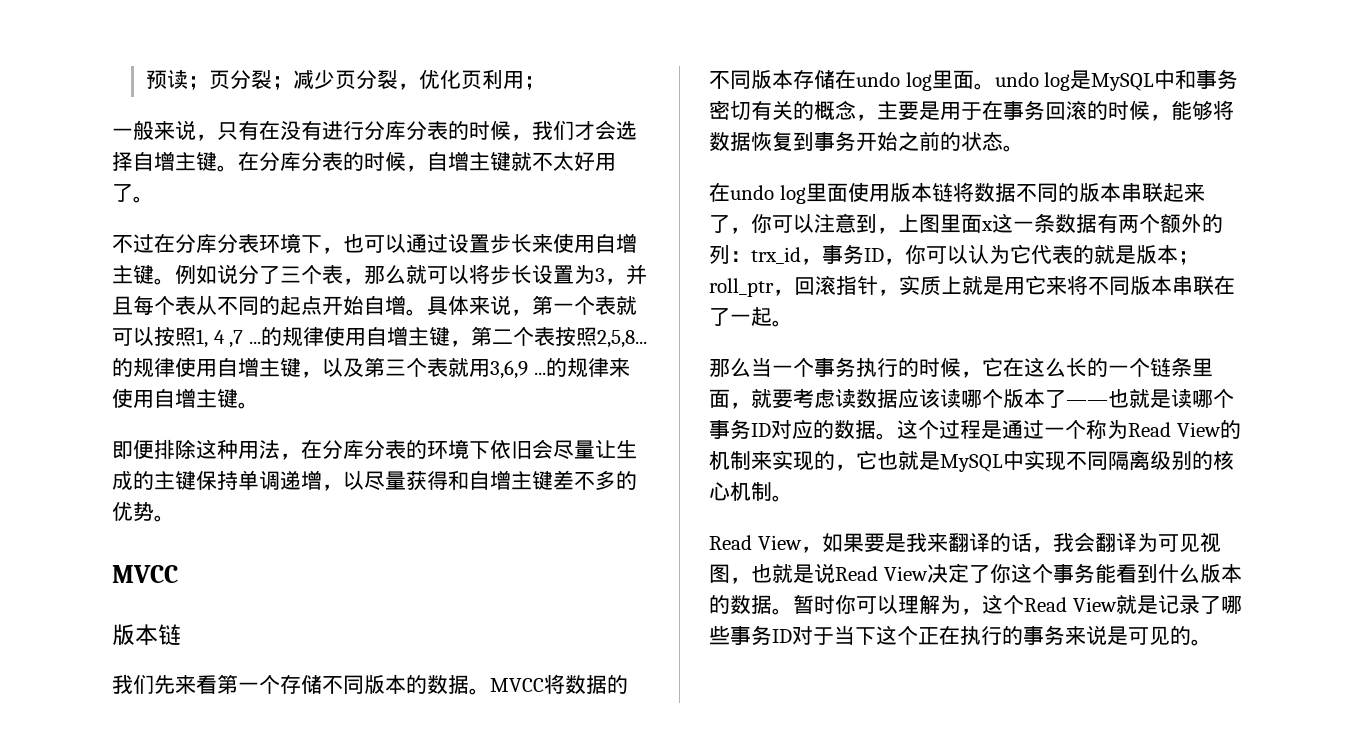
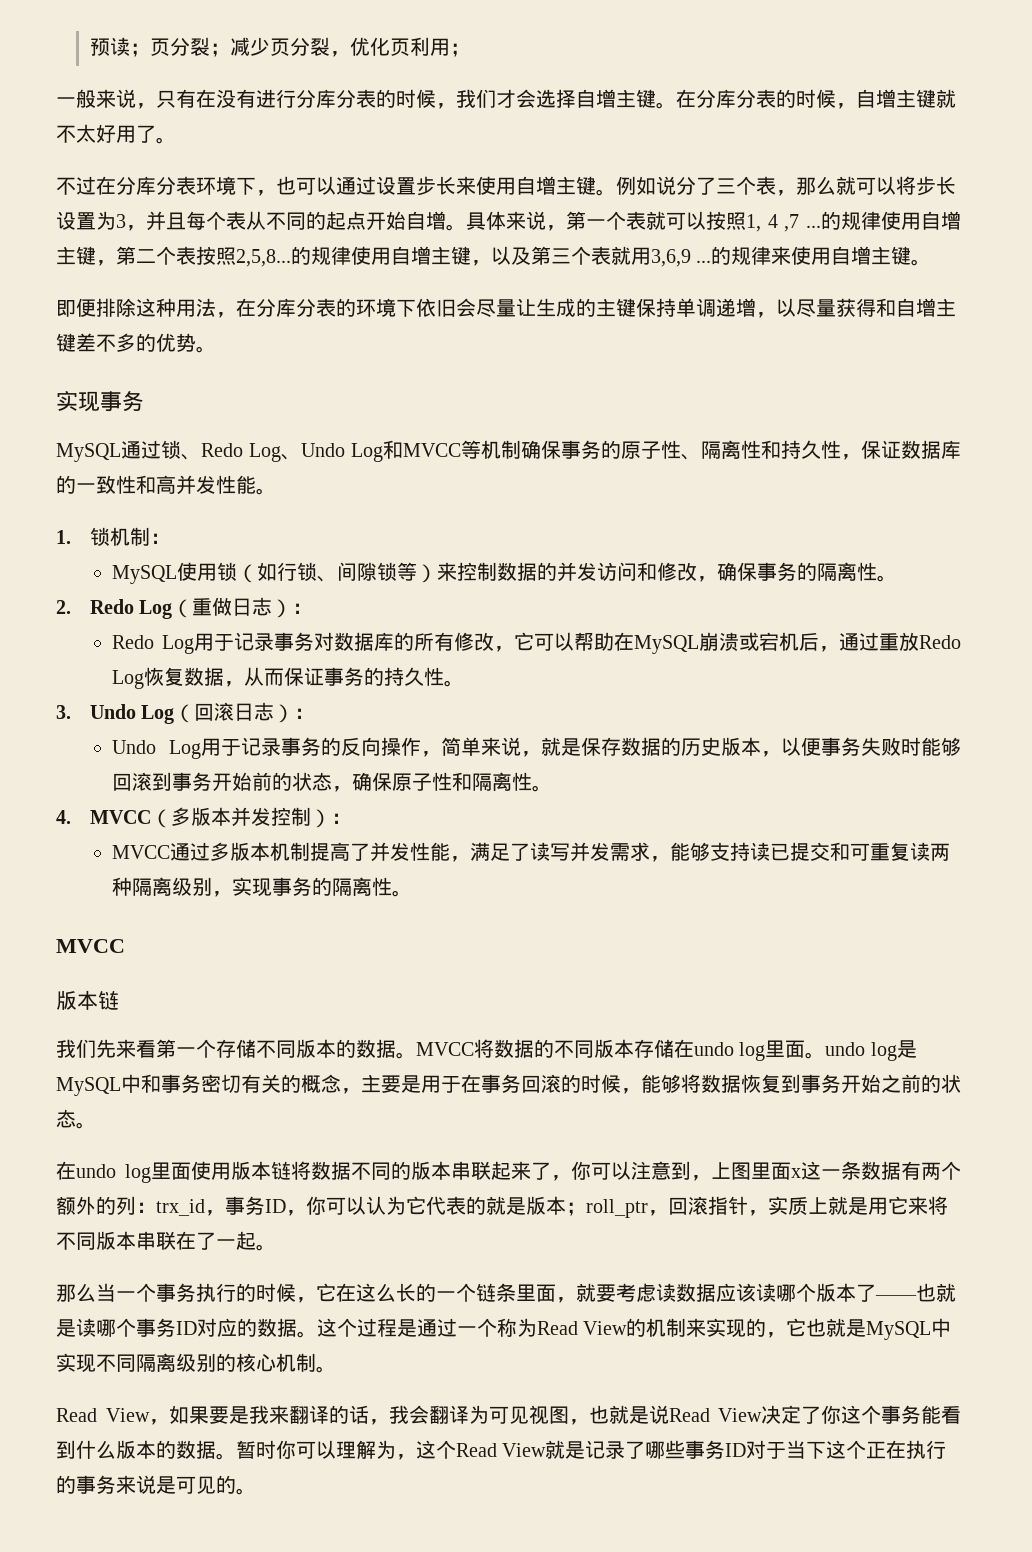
(175, 518) none -> [56,391,144,412] [56,440,961,462] [56,475,276,495] [56,527,170,546] [111,562,897,584] [56,597,312,619] [111,632,961,654] [111,667,464,689] [56,702,314,724] [111,737,961,759] [111,772,552,792] [56,807,351,828] [111,842,950,862] [111,877,412,897] // 实现事务 // MySQL通过锁、Redo Log、Undo Log和MVCC等机制确保事务的原子性、隔离性和持久性，保证数据库的一致性和高并发性能。 // 1.锁机制： // MySQL使用锁（如行锁、间隙锁等）来控制数据的并发访问和修改，确保事务的隔离性。 // 2. Redo Log（重做日志）： // Redo Log用于记录事务对数据库的所有修改，它可以帮助在MySQL崩溃或宕机后，通过重放Redo Log恢复数据，从而保证事务的持久性。 // 3. Undo Log（回滚日志）： // Undo Log用于记录事务的反向操作，简单来说，就是保存数据的历史版本，以便事务失败时能够回滚到事务开始前的状态，确保原子性和隔离性。 // 4. MVCC（多版本并发控制）： // MVCC通过多版本机制提高了并发性能，满足了读写并发需求，能够支持读已提交和可重复读两种隔离级别，实现事务的隔离性。

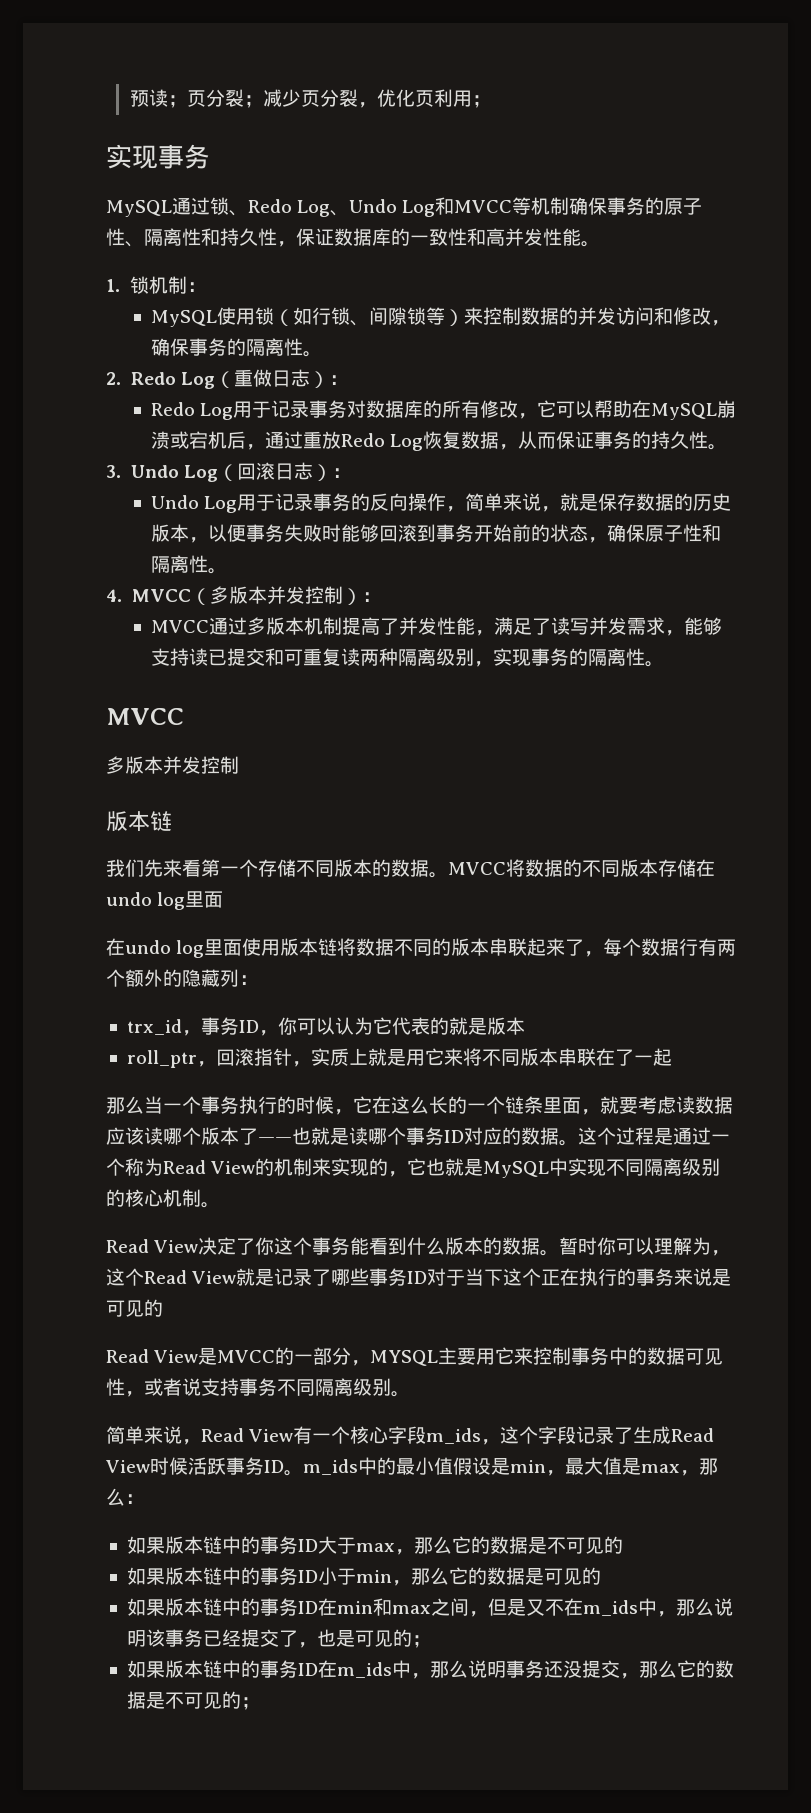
[56,89,956,109] [56,124,176,144] [56,176,956,196] [56,211,961,232] [56,246,932,267] [56,298,956,318] [56,333,216,353] // 一般来说，只有在没有进行分库分表的时候，我们才会选择自增主键。在分库分表的时候，自增主键就不太好用了。 // 不过在分库分表环境下，也可以通过设置步长来使用自增主键。例如说分了三个表，那么就可以将步长设置为3，并且每个表从不同的起点开始自增。具体来说，第一个表就可以按照1, 4 ,7 ...的规律使用自增主键，第二个表按照2,5,8...的规律使用自增主键，以及第三个表就用3,6,9 ...的规律来使用自增主键。 // 即便排除这种用法，在分库分表的环境下依旧会尽量让生成的主键保持单调递增，以尽量获得和自增主键差不多的优势。 -> (491, 101) none
(125, 946) none -> [106,756,239,774] // 多版本并发控制
[805,1040,917,1061] [56,1074,961,1096] [56,1109,96,1129] 。undo log是MySQL中和事务密切有关的概念，主要是用于在事务回滚的时候，能够将数据恢复到事务开始之前的状态。 -> (224, 899) none
[571,1161,901,1181] 你可以注意到，上图里面x这一条数据 -> [603,938,699,956] 每个数据行
(116, 1205) none -> [182,969,220,987] 隐藏
(156, 1207) none -> (258, 980) //
[566,1202,586,1216] ； -> (525, 1026) //
[256,1244,276,1251] 。 -> (672, 1057) none
[148,1405,762,1425] ，如果要是我来翻译的话，我会翻译为可见视图，也就是说Read View -> (199, 1246) none
[236,1488,256,1495] 。 -> [106,1347,724,1366] [106,1378,410,1397] [106,1426,715,1445] [106,1457,718,1476] [106,1488,144,1506] [126,1536,623,1555] [126,1567,601,1586] [126,1598,733,1617] [126,1629,431,1648] [126,1660,734,1679] [126,1691,260,1710] // Read View是MVCC的一部分，MYSQL主要用它来控制事务中的数据可见性，或者说支持事务不同隔离级别。 // 简单来说，Read View有一个核心字段m_ids，这个字段记录了生成Read View时候活跃事务ID。m_ids中的最小值假设是min，最大值是max，那么： // 如果版本链中的事务ID大于max，那么它的数据是不可见的 // 如果版本链中的事务ID小于min，那么它的数据是可见的 // 如果版本链中的事务ID在min和max之间，但是又不在m_ids中，那么说明该事务已经提交了，也是可见的； // 如果版本链中的事务ID在m_ids中，那么说明事务还没提交，那么它的数据是不可见的；

